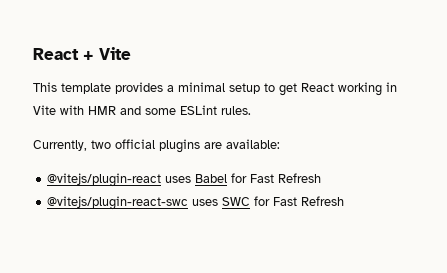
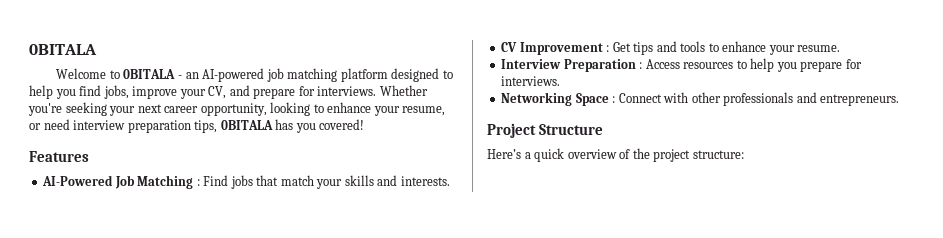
[33,47,131,60] [33,82,397,96] [33,105,251,115] [33,139,280,153] [47,173,322,187] [47,196,345,210] React + Vite // This template provides a minimal setup to get React working in Vite with HMR and some ESLint rules. // Currently, two official plugins are available: // @vitejs/plugin-react uses Babel for Fast Refresh // @vitejs/plugin-react-swc uses SWC for Fast Refresh -> [29,44,97,55] [56,68,453,82] [29,85,428,99] [28,102,446,116] [29,119,365,133] [29,151,89,162] [42,175,450,189] [501,41,841,55] [501,58,862,72] [501,76,561,86] [501,92,900,106] [487,123,604,138] [487,148,744,162] 0BITALA // Welcome to 0BITALA - an AI-powered job matching platform designed to help you find jobs, improve your CV, and prepare for interviews. Whether you're seeking your next career opportunity, looking to enhance your resume, or need interview preparation tips, 0BITALA has you covered! // Features // AI-Powered Job Matching : Find jobs that match your skills and interests. // CV Improvement : Get tips and tools to enhance your resume. // Interview Preparation : Access resources to help you prepare for interviews. // Networking Space : Connect with other professionals and entrepreneurs. // Project Structure // Here’s a quick overview of the project structure:

